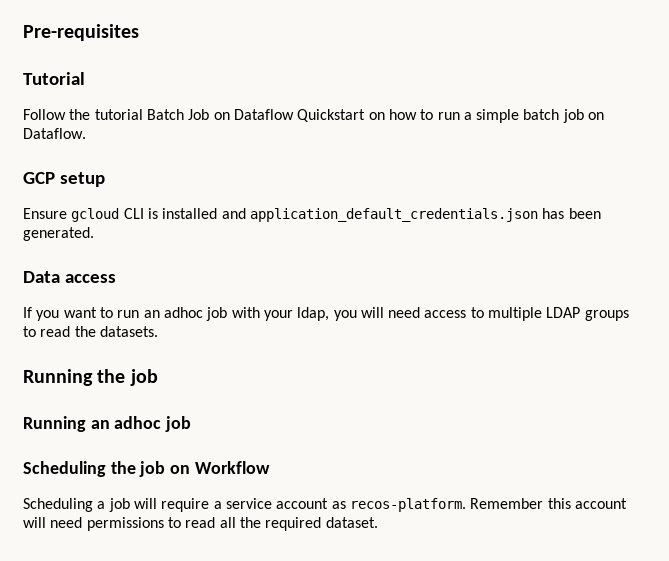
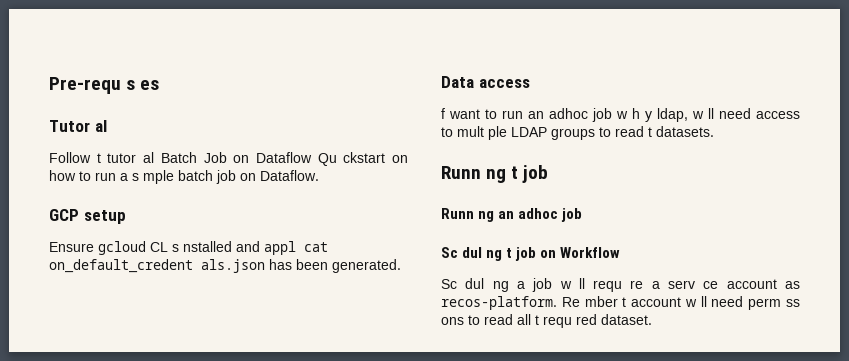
[23,24,139,41] [23,72,85,85] [23,109,143,120] Pre-requisites // Tutorial // Follow the tutorial -> [49,77,160,94] [49,120,107,132] [49,152,155,163] Pre-requ s es // Tutor al // Follow t tutor al
[297,109,366,122] Quickstart -> [317,152,386,166] Qu ckstart
[476,109,520,123] simple -> [132,170,174,184] s mple
[123,208,538,222] CLI is installed and application_default_credentials.json -> [150,241,328,255] [49,259,265,273] CL s nstalled and appl cat on_default_credent als.json
[23,307,60,321] If you -> [441,108,445,119] f
[231,307,384,321] with your ldap, you will -> [616,108,714,122] w h y ldap, w ll
[488,307,543,321] multiple -> [457,126,507,140] mult ple
[74,326,96,337] the -> [648,127,652,137] t
[23,369,158,386] [23,416,86,432] Running the job // Running -> [441,165,549,183] [441,208,495,222] Runn ng t job // Runn ng
[23,461,136,477] Scheduling the -> [441,247,513,261] Sc dul ng t
[23,498,627,512] [23,517,322,531] Scheduling a job will require a service account as recos-platform. Remember this account will need permissions to read all the required -> [441,278,801,292] [441,296,800,310] [441,314,597,328] Sc dul ng a job w ll requ re a serv ce account as recos-platform. Re mber t account w ll need perm ss ons to read all t requ red

